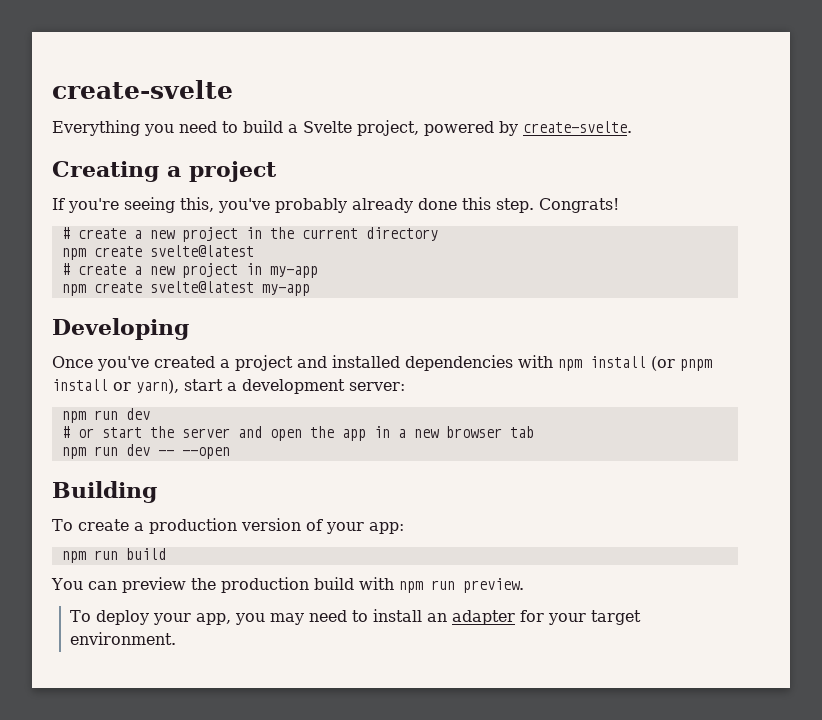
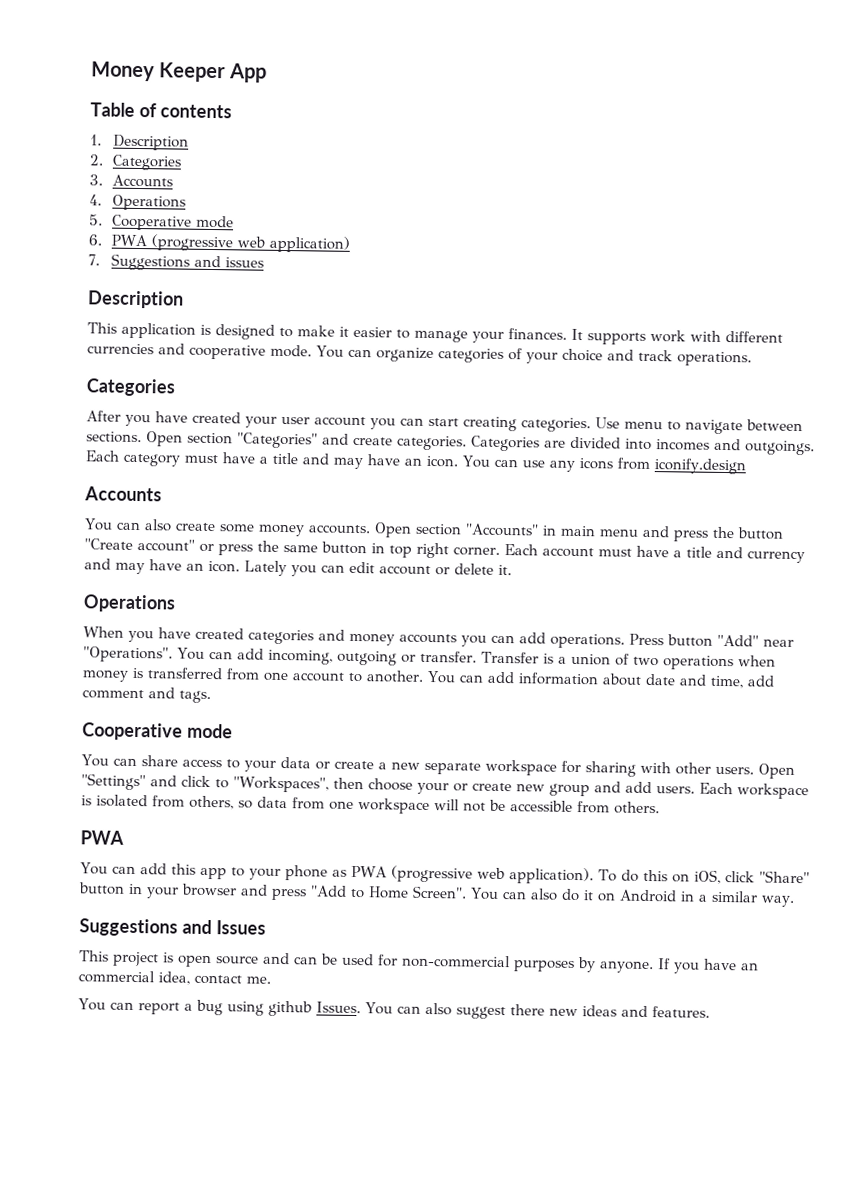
[52,80,233,99] [52,120,632,136] [52,161,277,182] [52,197,619,213] [61,227,438,242] [61,245,254,260] [61,263,318,278] [61,281,310,296] [52,318,189,340] [52,355,712,371] [52,379,405,394] [61,408,150,423] [61,426,534,441] [61,444,230,459] [52,481,157,503] [52,518,404,534] [61,548,166,563] [51,577,524,593] [70,609,642,625] [70,632,177,645] create-svelte // Everything you need to build a Svelte project, powered by create-svelte. // Creating a project // If you're seeing this, you've probably already done this step. Congrats! // # create a new project in the current directory // npm create svelte@latest // # create a new project in my-app // npm create svelte@latest my-app // Developing // Once you've created a project and installed dependencies with npm install (or pnpm install or yarn), start a development server: // npm run dev // # or start the server and open the app in a new browser tab // npm run dev -- --open // Building // To create a production version of your app: // npm run build // You can preview the production build with npm run preview. // To deploy your app, you may need to install an adapter for your target environment. -> [91,61,267,83] [90,102,232,119] [90,134,190,151] [89,154,183,171] [89,174,174,188] [89,194,187,211] [89,214,235,231] [88,234,351,253] [88,253,265,271] [87,290,184,309] [87,322,783,345] [87,343,752,367] [86,378,175,397] [86,410,803,435] [86,431,815,456] [85,450,746,475] [84,486,162,502] [84,518,784,542] [84,538,805,564] [84,558,512,577] [83,594,176,613] [83,626,794,649] [83,646,776,671] [82,667,775,689] [82,687,211,704] [82,722,233,741] [81,754,795,779] [81,773,809,800] [81,794,660,815] [80,830,124,845] [80,862,810,885] [78,882,795,907] [79,918,266,937] [79,950,759,974] [78,970,271,985] [78,998,710,1020] Money Keeper App // Table of contents // 1. Description // 2. Categories // 3. Accounts // 4. Operations // 5. Cooperative mode // 6. PWA (progressive web application) // 7. Suggestions and issues // Description // This application is designed to make it easier to manage your finances. It supports work with different currencies and cooperative mode. You can organize categories of your choice and track operations. // Categories // After you have created your user account you can start creating categories. Use menu to navigate between sections. Open section "Categories" and create categories. Categories are divided into incomes and outgoings. Each category must have a title and may have an icon. You can use any icons from iconify.design // Accounts // You can also create some money accounts. Open section "Accounts" in main menu and press the button "Create account" or press the same button in top right corner. Each account must have a title and currency and may have an icon. Lately you can edit account or delete it. // Operations // When you have created categories and money accounts you can add operations. Press button "Add" near "Operations". You can add incoming, outgoing or transfer. Transfer is a union of two operations when money is transferred from one account to another. You can add information about date and time, add comment and tags. // Cooperative mode // You can share access to your data or create a new separate workspace for sharing with other users. Open "Settings" and click to "Workspaces", then choose your or create new group and add users. Each workspace is isolated from others, so data from one workspace will not be accessible from others. // PWA // You can add this app to your phone as PWA (progressive web application). To do this on iOS, click "Share" button in your browser and press "Add to Home Screen". You can also do it on Android in a similar way. // Suggestions and Issues // This project is open source and can be used for non-commercial purposes by anyone. If you have an commercial idea, contact me. // You can report a bug using github Issues. You can also suggest there new ideas and features.

